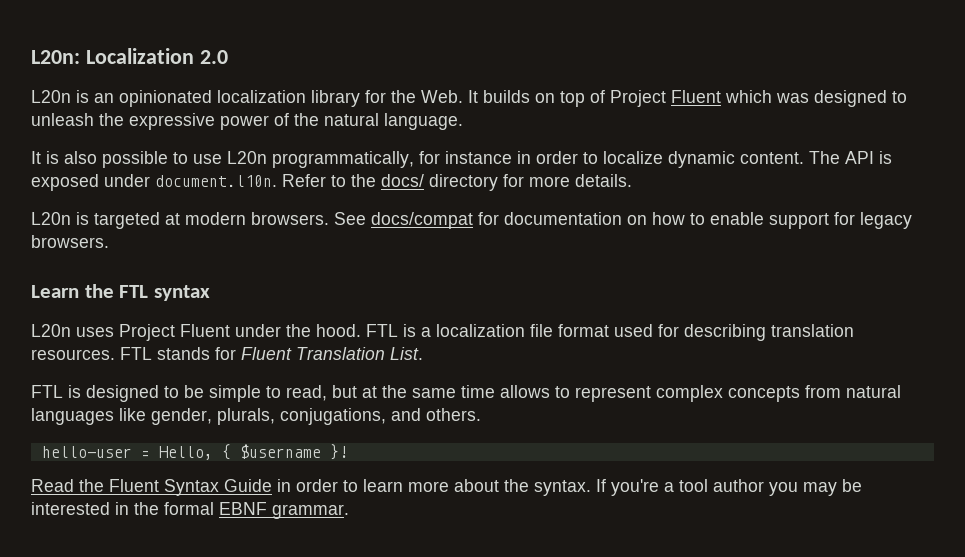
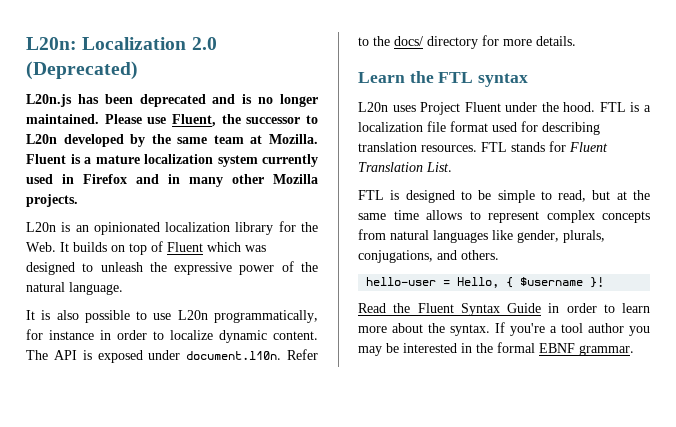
(228, 57) none -> [26,61,138,80] [26,94,318,107] [26,114,318,127] [26,134,319,147] [26,154,318,167] [26,174,318,187] [26,194,78,207] (Deprecated) // L20n.js has been deprecated and is no longer maintained. Please use Fluent, the successor to L20n developed by the same team at Mozilla. Fluent is a mature localization system currently used in Firefox and in many other Mozilla projects.
[610,90,666,107] Project -> (163, 246) none
[31,212,912,229] [31,235,109,248] // L20n is targeted at modern browsers. See docs/compat for documentation on how to enable support for legacy browsers. -> (576, 41) none

